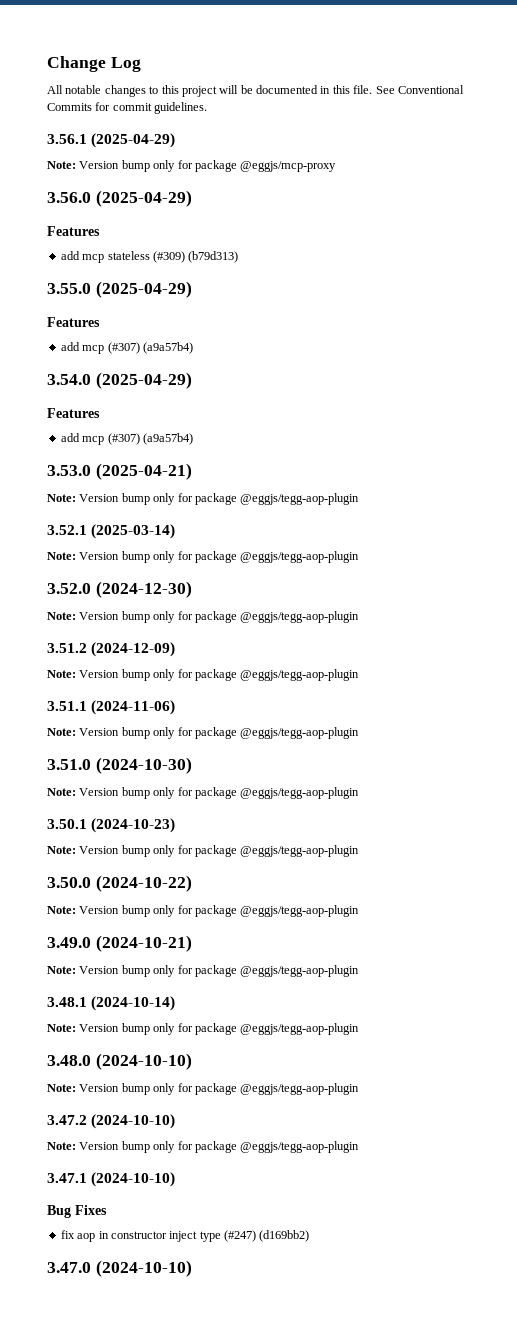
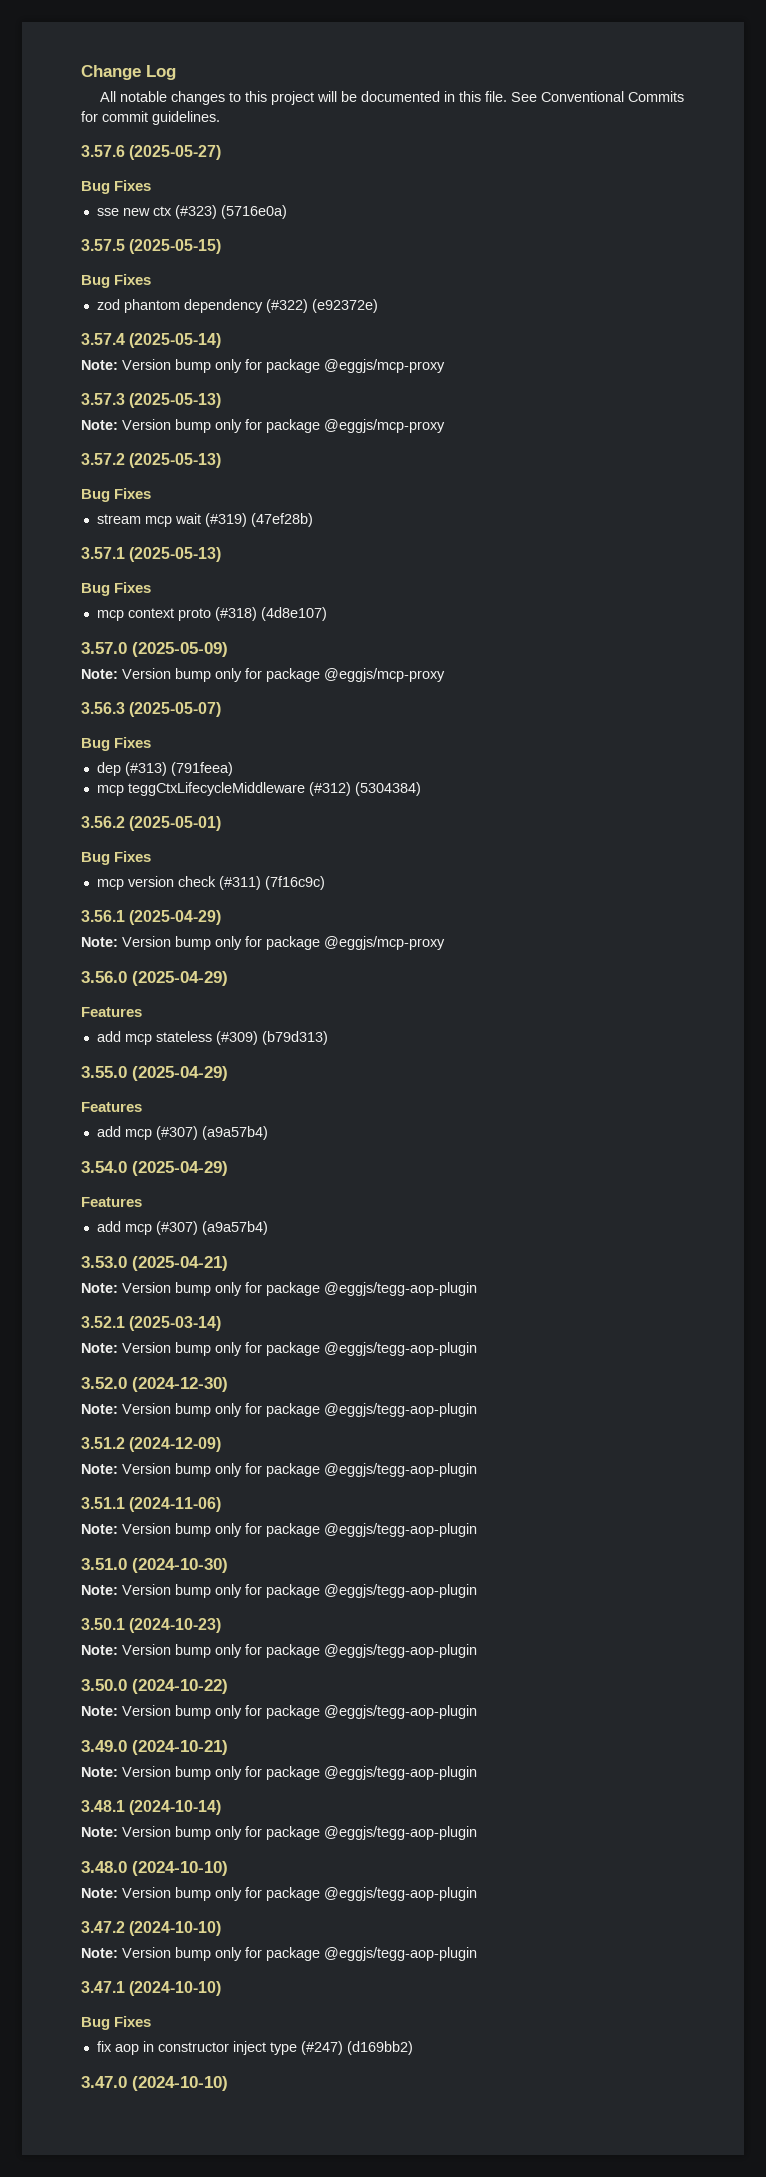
(208, 108) none -> [81,145,222,160] [81,180,152,194] [96,205,287,219] [81,239,222,254] [81,274,152,288] [96,299,378,313] [81,333,222,348] [81,359,445,373] [81,393,222,408] [81,419,445,433] [81,453,222,468] [81,488,152,502] [96,513,313,527] [81,547,222,562] [81,582,152,596] [96,607,327,621] [81,642,228,657] [81,668,445,682] [81,702,222,717] [81,737,152,751] [96,762,233,776] [96,782,421,796] [81,816,222,831] [81,851,152,865] [96,876,325,890] // 3.57.6 (2025-05-27) // Bug Fixes // sse new ctx (#323) (5716e0a) // 3.57.5 (2025-05-15) // Bug Fixes // zod phantom dependency (#322) (e92372e) // 3.57.4 (2025-05-14) // Note: Version bump only for package @eggjs/mcp-proxy // 3.57.3 (2025-05-13) // Note: Version bump only for package @eggjs/mcp-proxy // 3.57.2 (2025-05-13) // Bug Fixes // stream mcp wait (#319) (47ef28b) // 3.57.1 (2025-05-13) // Bug Fixes // mcp context proto (#318) (4d8e107) // 3.57.0 (2025-05-09) // Note: Version bump only for package @eggjs/mcp-proxy // 3.56.3 (2025-05-07) // Bug Fixes // dep (#313) (791feea) // mcp teggCtxLifecycleMiddleware (#312) (5304384) // 3.56.2 (2025-05-01) // Bug Fixes // mcp version check (#311) (7f16c9c)

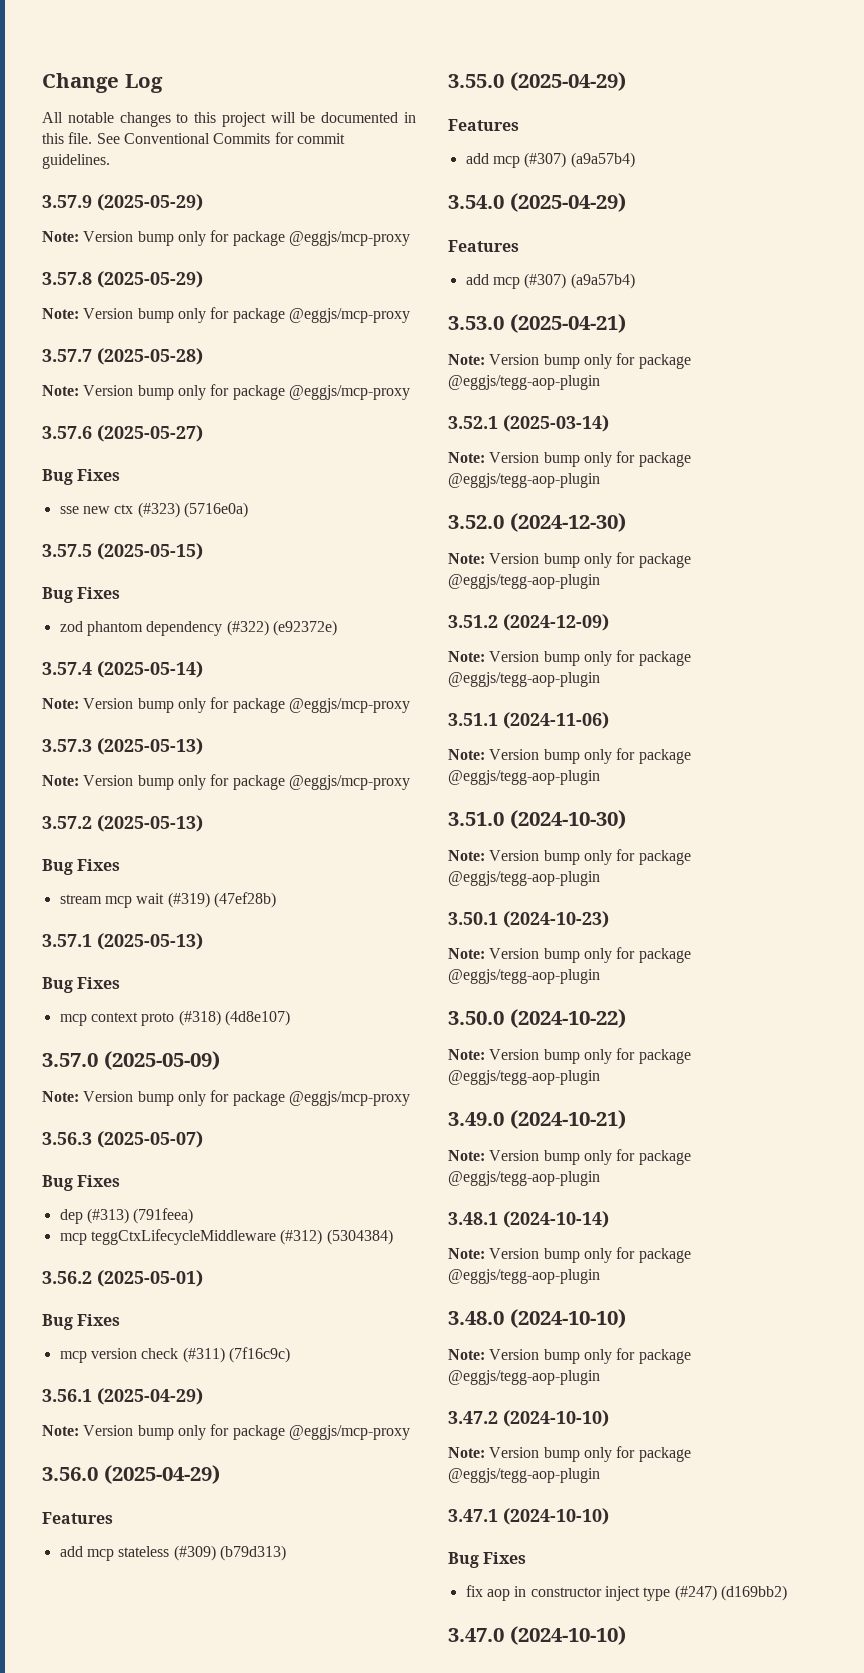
(220, 118) none -> [42,194,203,211] [42,230,410,246] [42,271,203,288] [42,307,410,323] [42,348,203,365] [42,384,410,400] // 3.57.9 (2025-05-29) // Note: Version bump only for package @eggjs/mcp-proxy // 3.57.8 (2025-05-29) // Note: Version bump only for package @eggjs/mcp-proxy // 3.57.7 (2025-05-28) // Note: Version bump only for package @eggjs/mcp-proxy

